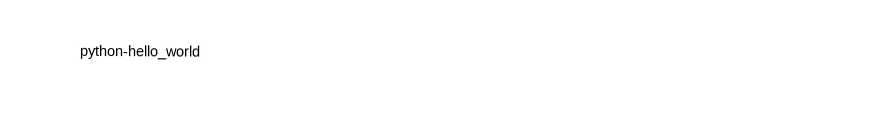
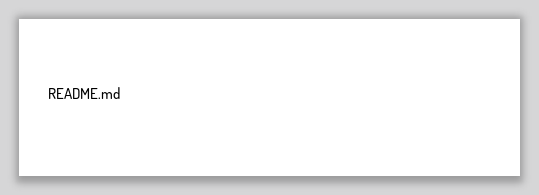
[79,44,201,60] python-hello_world -> [48,87,120,99] README.md

